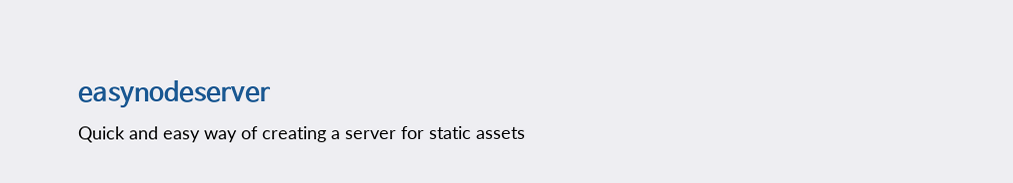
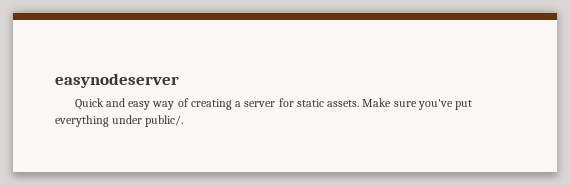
[476,126,526,140] assets -> [327,98,473,110] [55,115,184,127] assets. Make sure you've put everything under public/.

